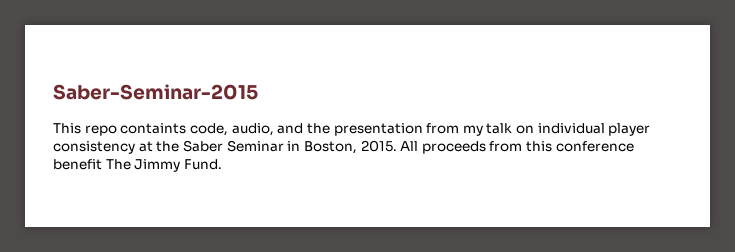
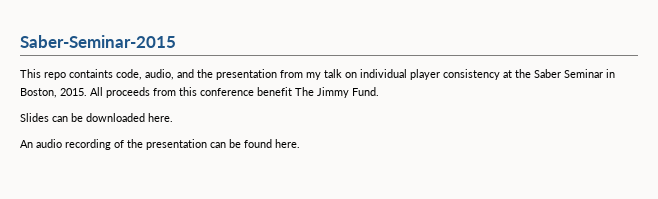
(222, 164) none -> [20,113,173,122] [20,139,300,150] // Slides can be downloaded here. // An audio recording of the presentation can be found here.

